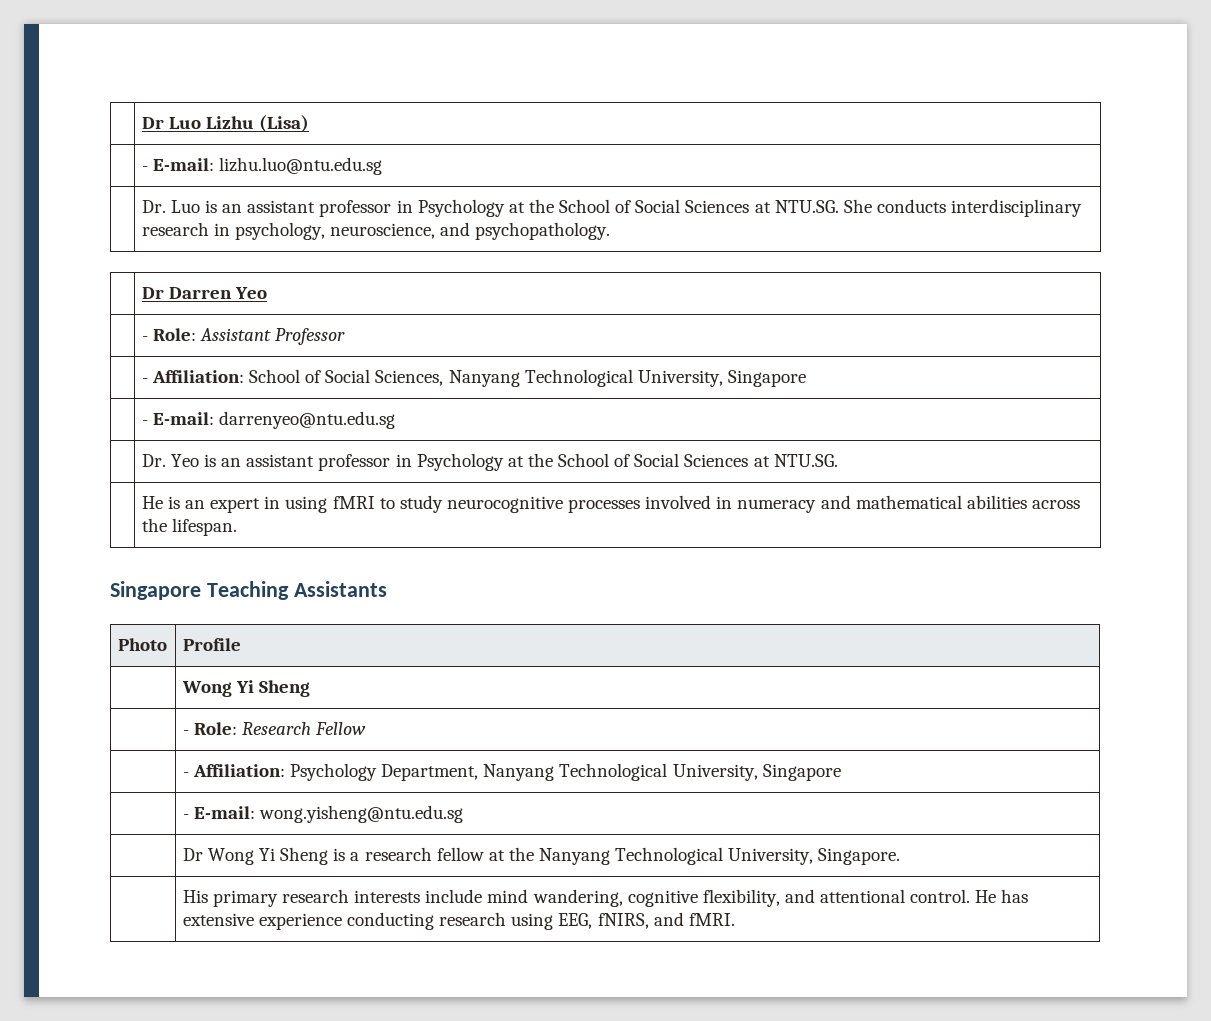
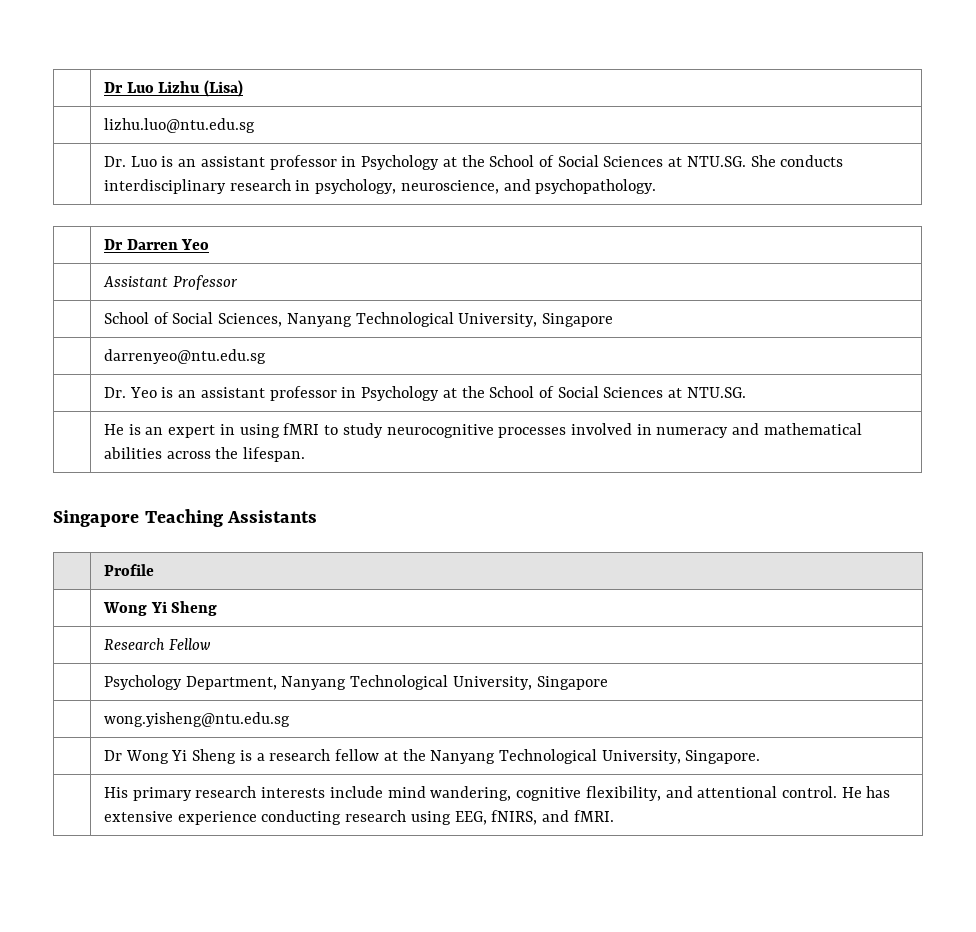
[141,158,214,171] - E-mail: -> (244, 88) none
[141,328,196,341] - Role: -> (210, 244) none
[141,370,244,383] - Affiliation: -> (238, 282) none
[141,412,214,425] - E-mail: -> (614, 320) none
[117,638,167,651] Photo -> (318, 516) none
[182,722,237,735] - Role: -> (218, 608) none
[182,764,285,777] - Affiliation: -> (211, 644) none
[182,806,255,819] - E-mail: -> (608, 683) none

